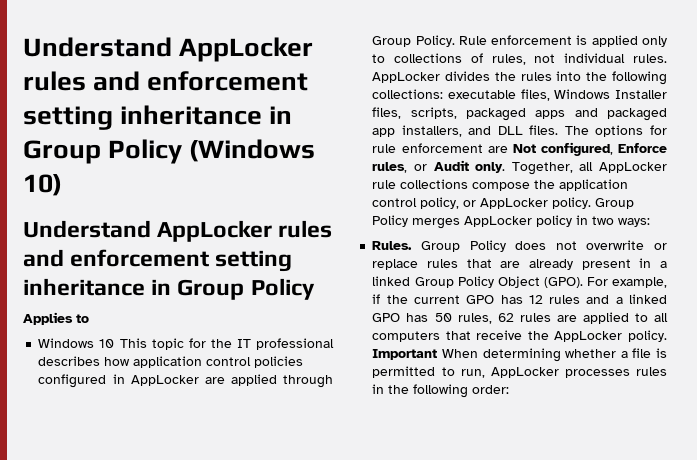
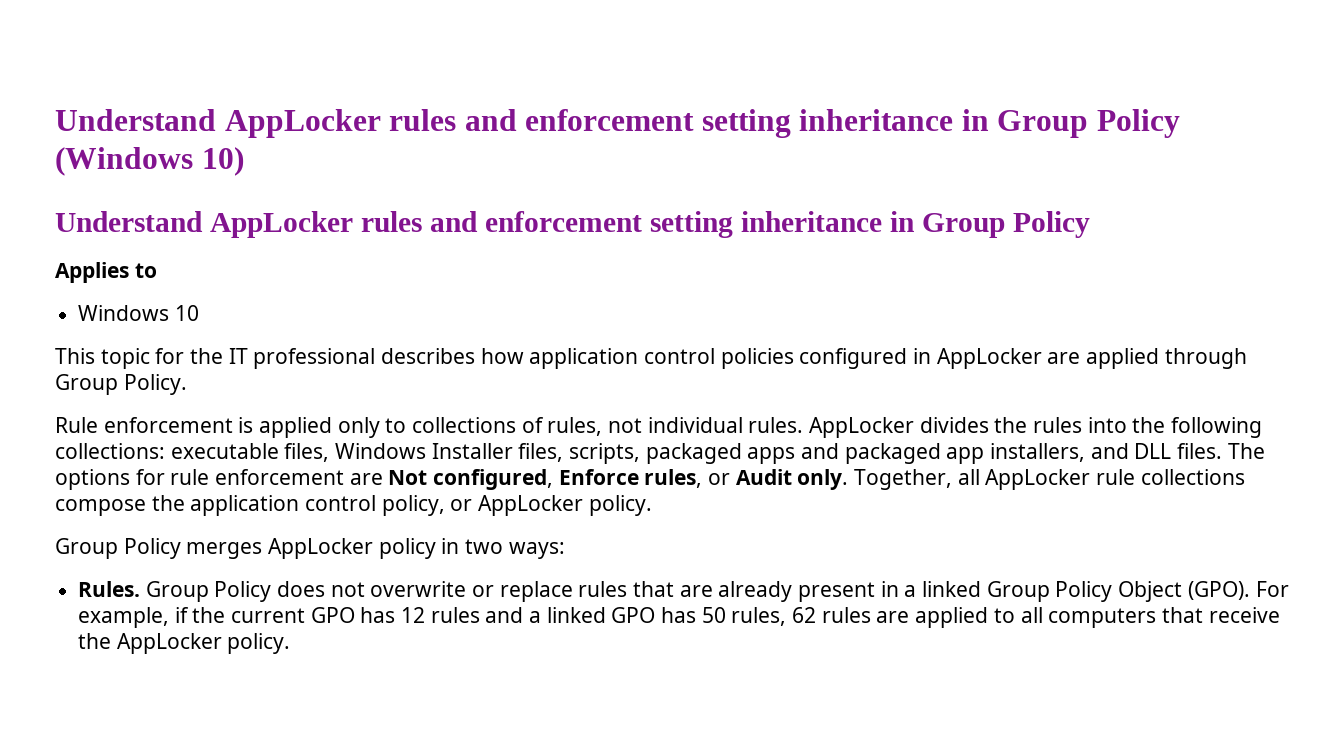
(115, 343) none -> (199, 313) //
(455, 41) none -> (187, 384) //
(592, 203) none -> (652, 505) //
[372,348,668,362] [372,366,667,378] [372,384,510,398] Important When determining whether a file is permitted to run, AppLocker processes rules in the following order: -> (291, 643) none

